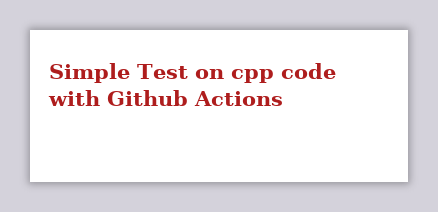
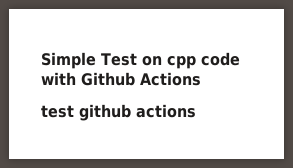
(283, 98) none -> [41,104,196,121] // test github actions

